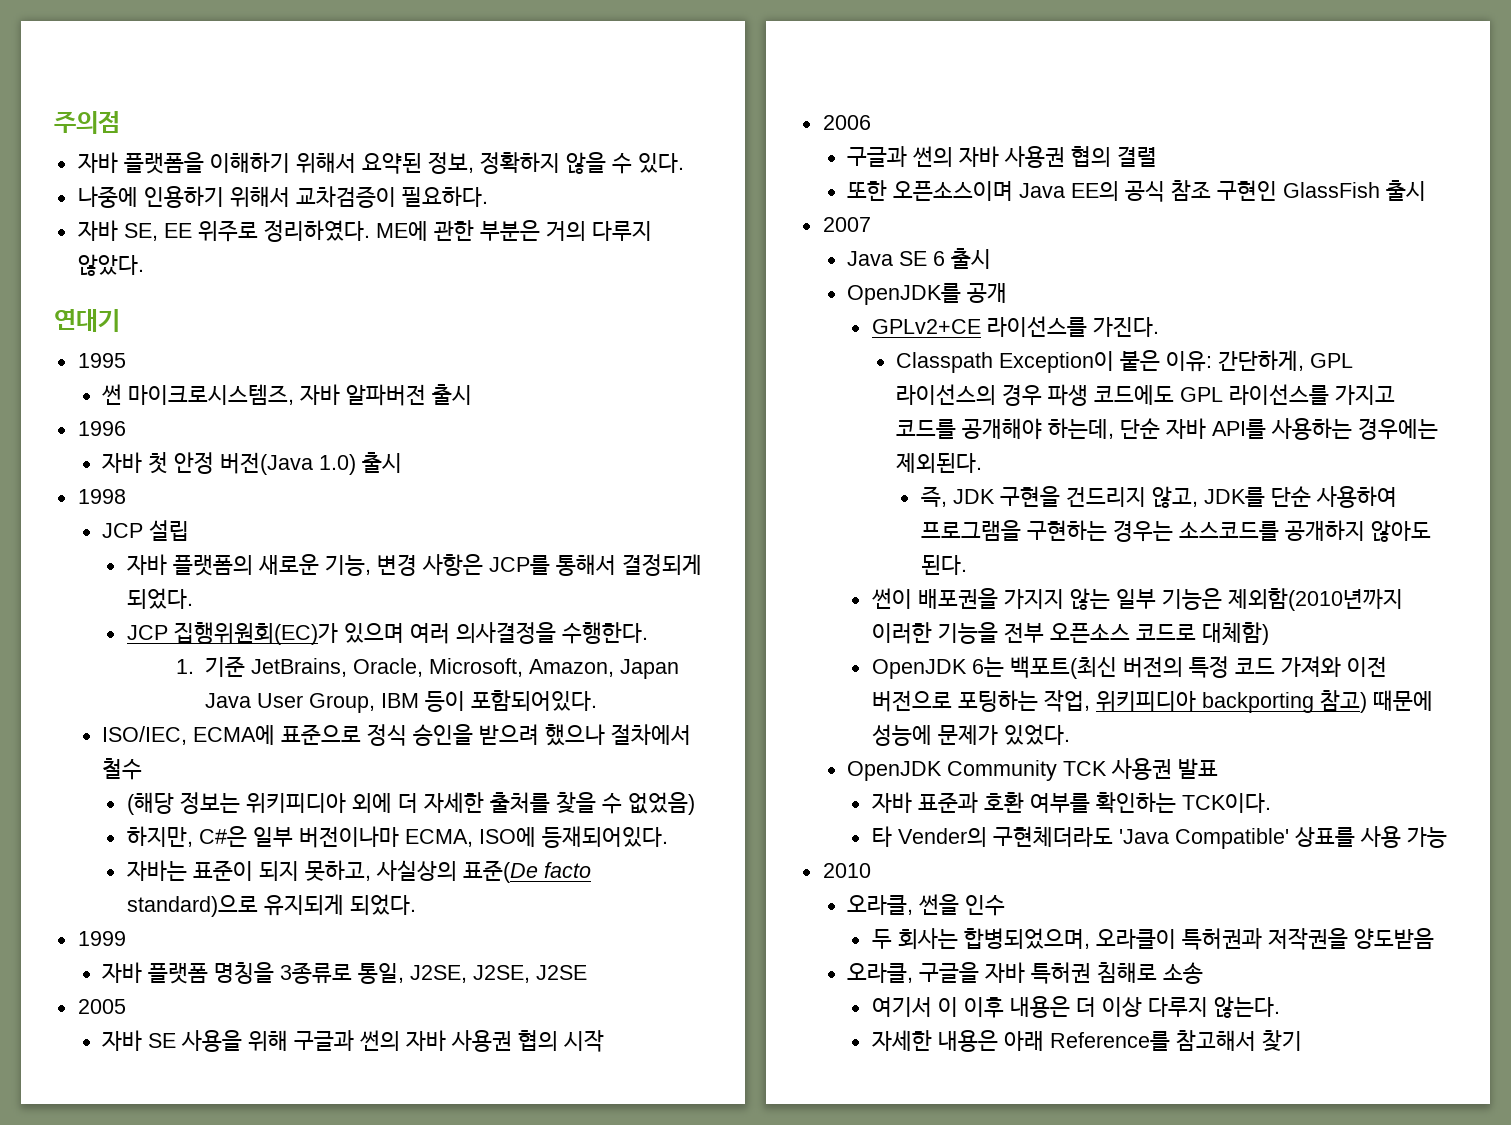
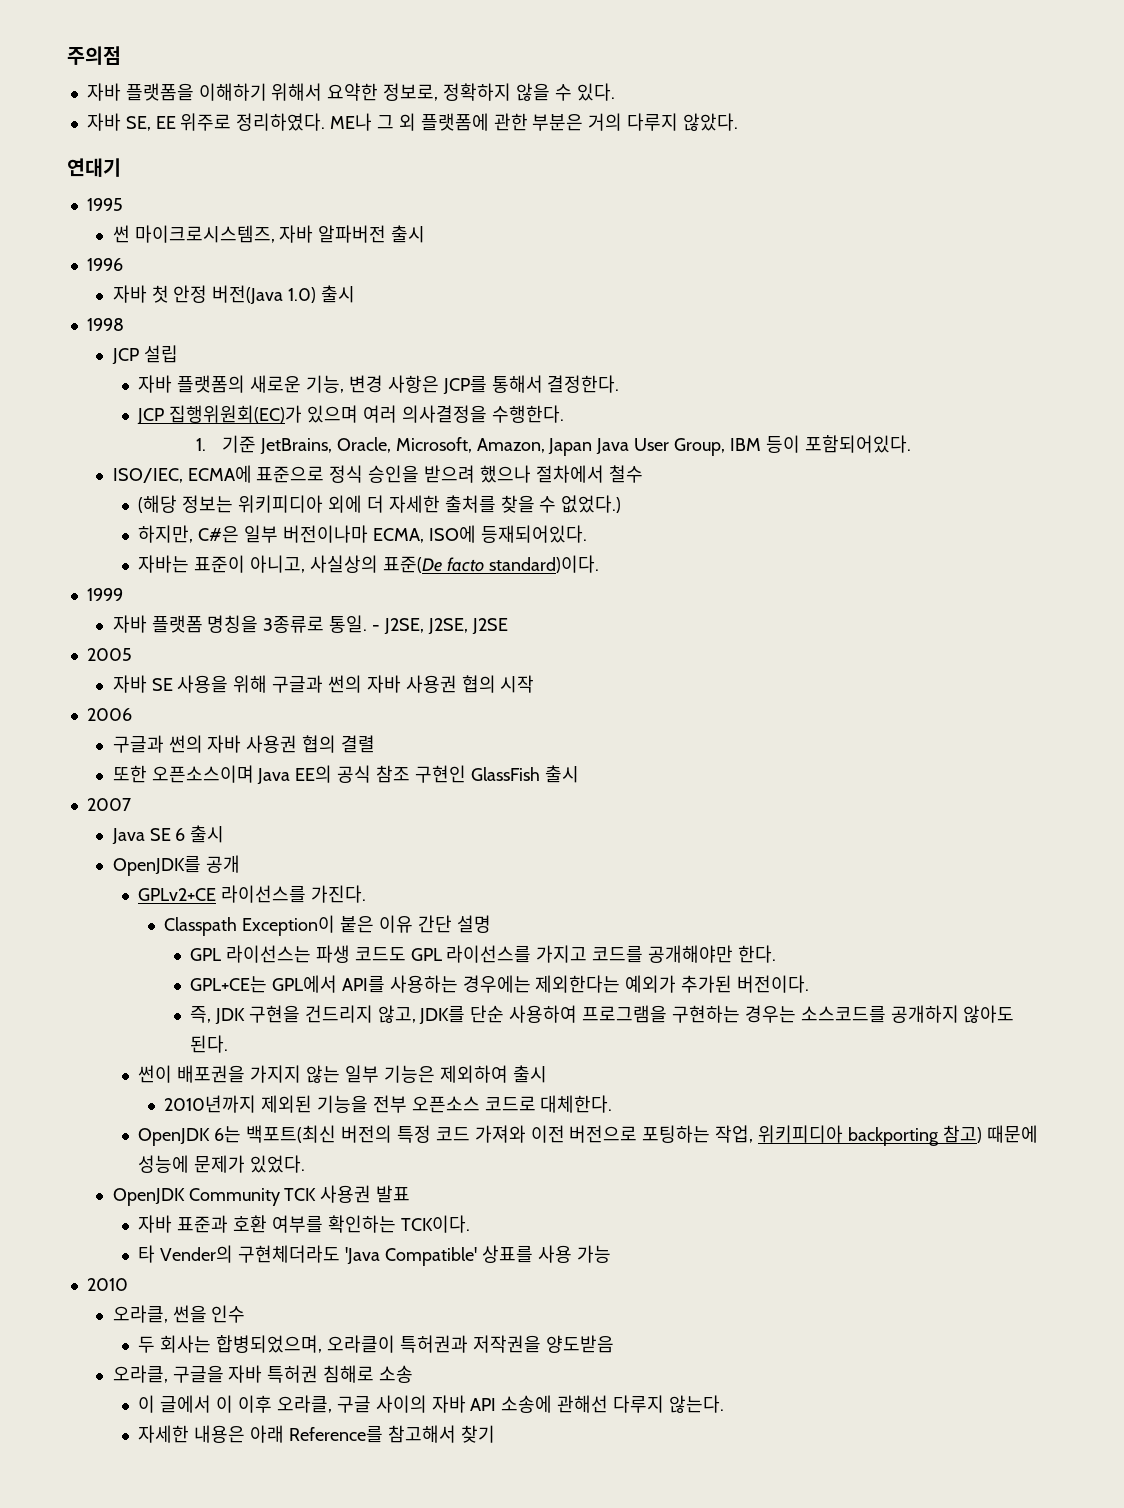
[361,152,474,174] 요약된 정보, -> [327,83,439,101] 요약한 정보로,
[77,186,488,208] // 나중에 인용하기 위해서 교차검증이 필요하다. -> (615, 92) none
[375,221,428,241] ME에 -> [330,113,489,131] ME나 그 외 플랫폼에
[621,554,702,576] [126,588,193,609] 결정되게 되었다. -> [547,375,620,393] 결정한다.
[627,792,695,815] 없었음) -> [561,495,622,513] 없었다.)
[258,860,371,881] 되지 못하고, -> [250,555,306,573] 아니고,
[126,894,416,917] standard)으로 유지되게 되었다. -> [488,555,599,573] standard)이다.
[358,963,405,984] 통일, -> [329,615,380,633] 통일. -
[1166,350,1354,372] [896,384,1396,406] [896,418,1439,440] [896,453,983,473] 이유: 간단하게, GPL 라이선스의 경우 파생 코드에도 GPL 라이선스를 가지고 코드를 공개해야 하는데, 단순 자바 API를 사용하는 경우에는 제외된다. -> [378,915,491,933] [190,945,776,963] [190,975,810,993] 이유 간단 설명 // GPL 라이선스는 파생 코드도 GPL 라이선스를 가지고 코드를 공개해야만 한다. // GPL+CE는 GPL에서 API를 사용하는 경우에는 제외한다는 예외가 추가된 버전이다.
[1227,588,1403,611] [871,622,932,644] 제외함(2010년까지 이러한 -> [439,1065,547,1083] [164,1095,313,1113] 제외하여 출시 // 2010년까지 제외된
[1201,622,1269,645] 대체함) -> [540,1095,613,1113] 대체한다.
[871,996,1142,1018] 여기서 이 이후 내용은 더 이상 -> [138,1395,609,1413] 이 글에서 이 이후 오라클, 구글 사이의 자바 API 소송에 관해선

